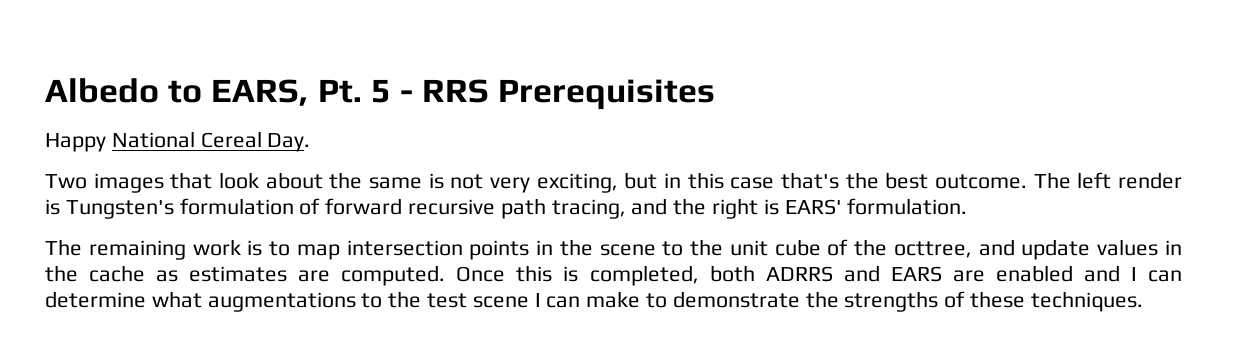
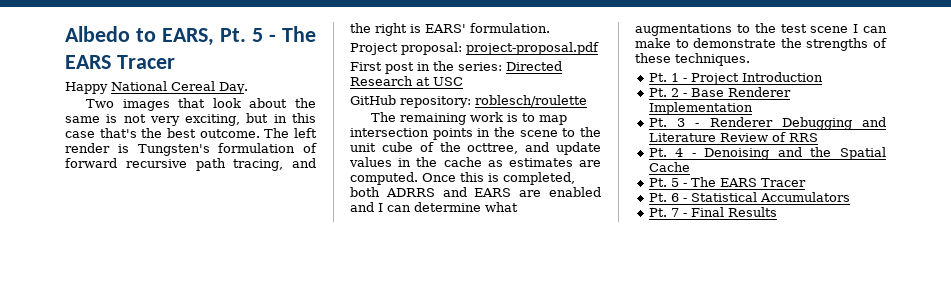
[422,79,716,110] RRS Prerequisites -> [281,26,316,42] [65,55,175,69] The EARS Tracer
(968, 206) none -> [350,42,599,55] [350,61,562,74] [350,76,463,86] [350,95,587,108] // Project proposal: project-proposal.pdf // First post in the series: Directed Research at USC // GitHub repository: roblesch/roulette
(1143, 301) none -> [648,72,823,85] [648,87,791,97] [648,102,753,115] [648,117,886,130] [648,132,818,142] [648,147,886,160] [648,162,690,172] [648,177,806,187] [648,192,850,202] [648,207,777,217] // Pt. 1 - Project Introduction // Pt. 2 - Base Renderer Implementation // Pt. 3 - Renderer Debugging and Literature Review of RRS // Pt. 4 - Denoising and the Spatial Cache // Pt. 5 - The EARS Tracer // Pt. 6 - Statistical Accumulators // Pt. 7 - Final Results

